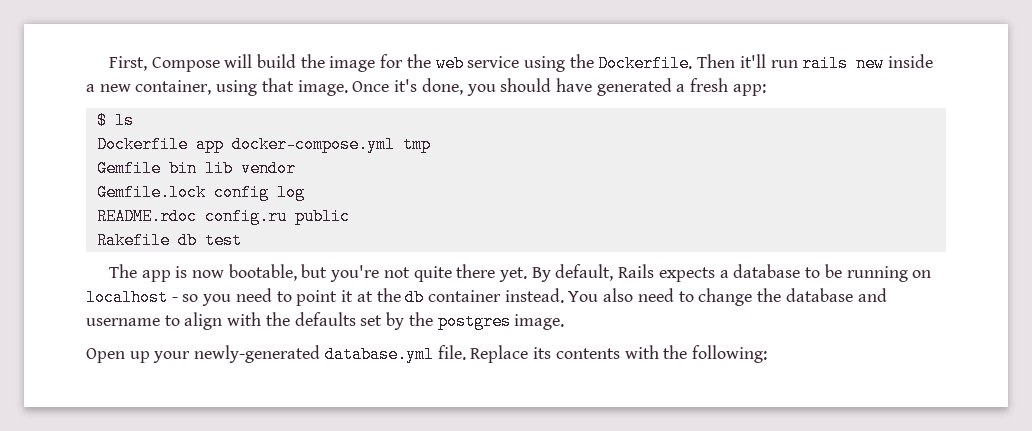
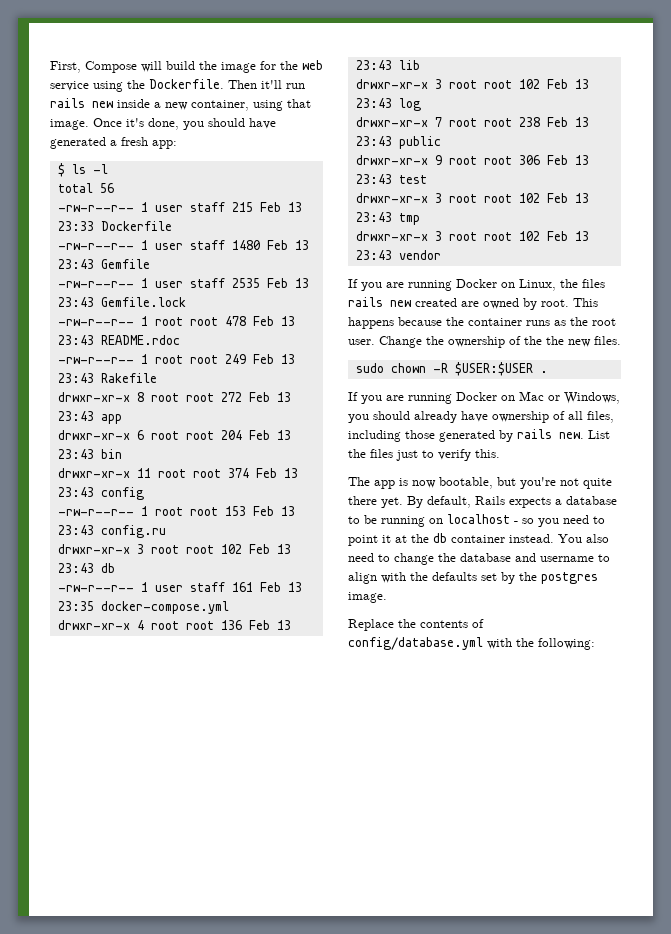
[96,136,431,153] [96,160,296,177] [96,184,305,201] [96,208,350,225] [96,232,242,249] // Dockerfile app docker-compose.yml tmp // Gemfile bin lib vendor // Gemfile.lock config log // README.rdoc config.ru public // Rakefile db test -> [92,164,108,174] [57,183,114,193] [57,202,302,212] [57,221,172,231] [57,240,309,250] [57,259,150,269] [57,278,309,288] [57,297,186,307] [57,316,295,326] [57,335,180,345] [57,354,295,364] [57,373,157,383] [57,392,291,402] [57,411,122,424] [57,430,291,440] [57,449,122,459] [57,468,298,478] [57,487,144,500] [57,506,295,516] [57,525,166,538] [57,544,291,554] [57,563,115,573] [57,582,302,592] [57,601,229,614] [57,620,291,630] [355,60,420,70] [355,79,589,89] [355,98,421,111] [355,117,589,127] [355,136,441,149] [355,155,589,165] [355,174,427,184] [355,193,589,203] [355,212,420,225] [355,231,589,241] [355,250,441,260] [348,279,605,291] [348,297,598,310] [348,317,616,329] [348,336,621,348] [355,362,548,376] [348,391,620,404] [348,411,614,423] [348,429,610,442] [348,449,500,461] -l // total 56 // -rw-r--r-- 1 user staff 215 Feb 13 23:33 Dockerfile // -rw-r--r-- 1 user staff 1480 Feb 13 23:43 Gemfile // -rw-r--r-- 1 user staff 2535 Feb 13 23:43 Gemfile.lock // -rw-r--r-- 1 root root 478 Feb 13 23:43 README.rdoc // -rw-r--r-- 1 root root 249 Feb 13 23:43 Rakefile // drwxr-xr-x 8 root root 272 Feb 13 23:43 app // drwxr-xr-x 6 root root 204 Feb 13 23:43 bin // drwxr-xr-x 11 root root 374 Feb 13 23:43 config // -rw-r--r-- 1 root root 153 Feb 13 23:43 config.ru // drwxr-xr-x 3 root root 102 Feb 13 23:43 db // -rw-r--r-- 1 user staff 161 Feb 13 23:35 docker-compose.yml // drwxr-xr-x 4 root root 136 Feb 13 23:43 lib // drwxr-xr-x 3 root root 102 Feb 13 23:43 log // drwxr-xr-x 7 root root 238 Feb 13 23:43 public // drwxr-xr-x 9 root root 306 Feb 13 23:43 test // drwxr-xr-x 3 root root 102 Feb 13 23:43 tmp // drwxr-xr-x 3 root root 102 Feb 13 23:43 vendor // If you are running Docker on Linux, the files rails new created are owned by root. This happens because the container runs as the root user. Change the ownership of the the new files. // sudo chown -R $USER:$USER . // If you are running Docker on Mac or Windows, you should already have ownership of all files, including those generated by rails new. List the files just to verify this.
[86,345,620,363] Open up your newly-generated database.yml file. Replace its contents -> [348,619,484,631] [348,637,483,650] Replace the contents of config/database.yml

